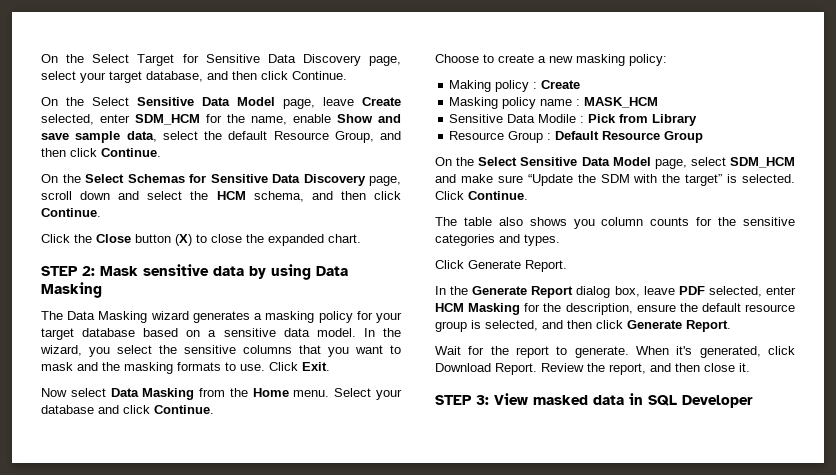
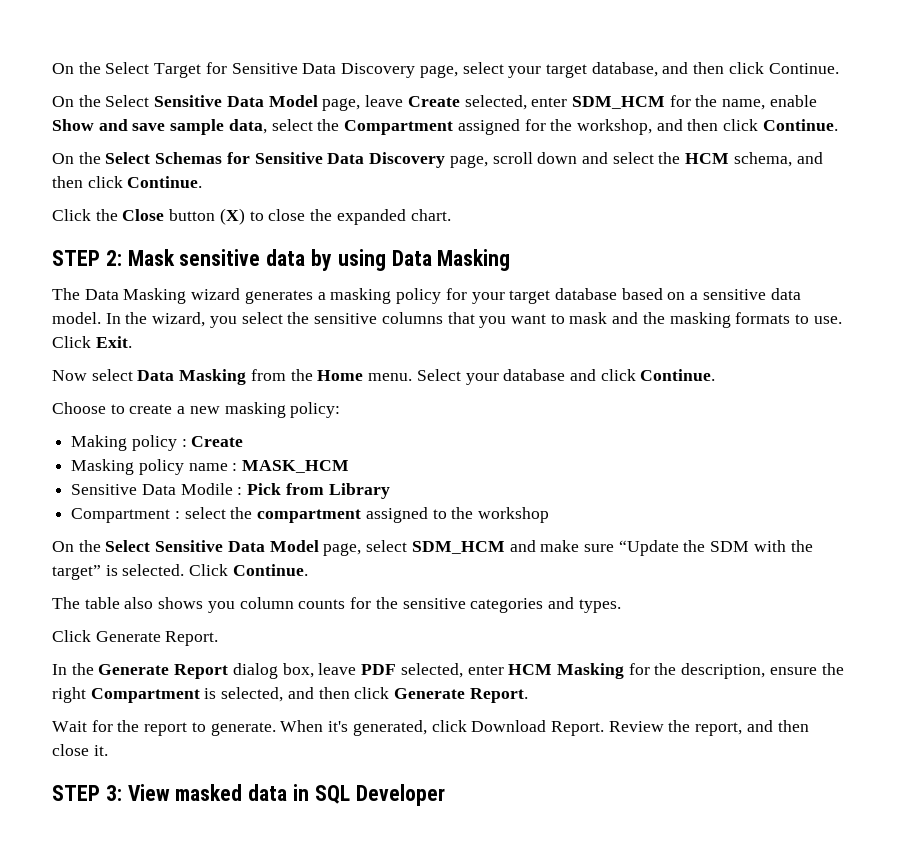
[228,131,374,143] default Resource Group, -> [344,119,652,135] Compartment assigned for the workshop,
[449,131,704,143] Resource Group : Default Resource Group -> [71,507,550,523] Compartment : select the compartment assigned to the workshop
[701,303,795,312] [435,321,467,332] default resource group -> [52,687,200,703] right Compartment

